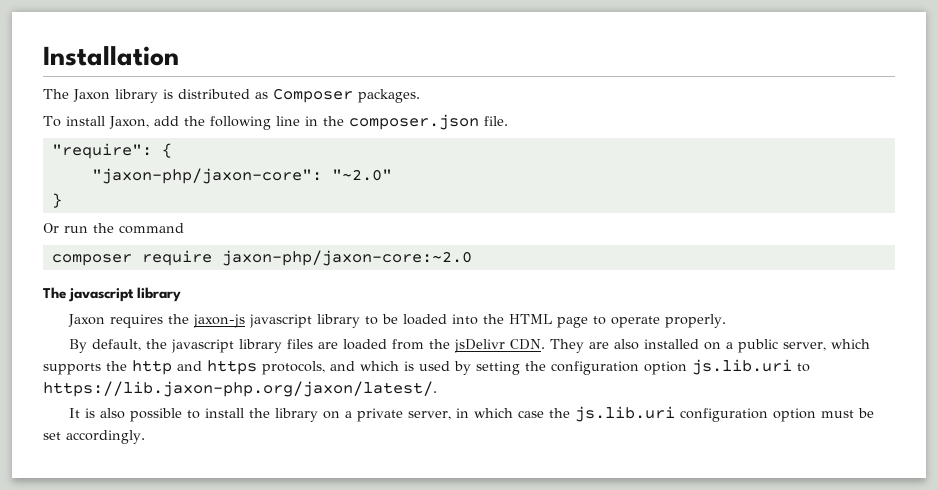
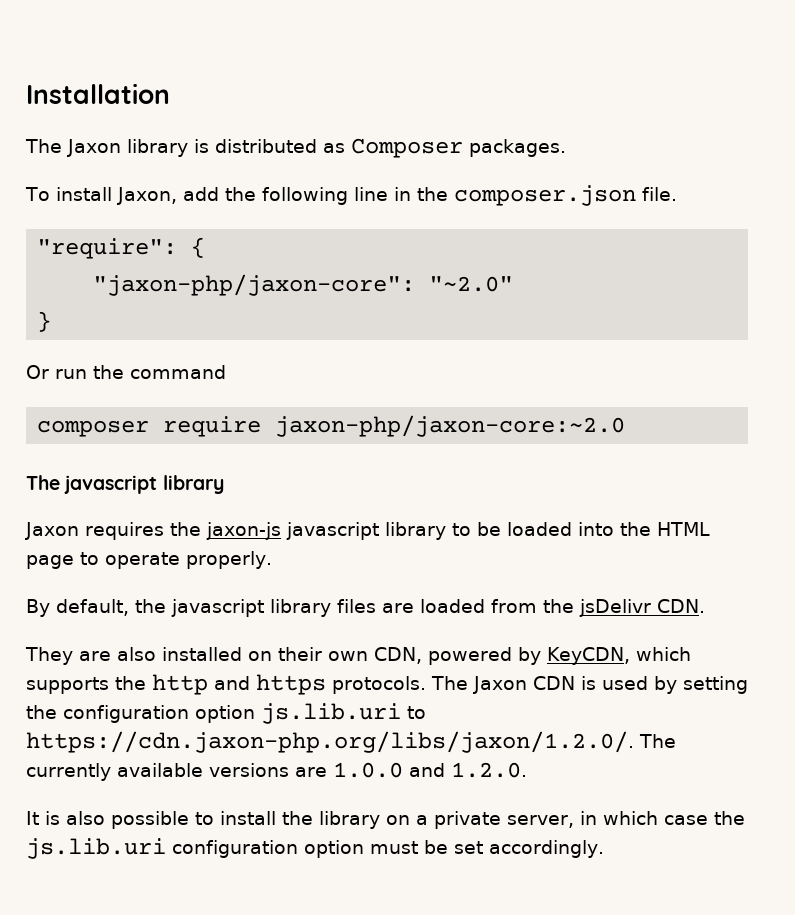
(546, 344) none -> (705, 606) //
[726,339,827,353] a public server, -> [278,647,630,665] their own CDN, powered by KeyCDN,
[262,361,399,375] protocols, and which -> [332,676,575,694] protocols. The Jaxon CDN
[43,381,437,397] https://lib.jaxon-php.org/jaxon/latest/. -> [26,731,676,753] [26,762,527,781] https://cdn.jaxon-php.org/libs/jaxon/1.2.0/. The currently available versions are 1.0.0 and 1.2.0.

